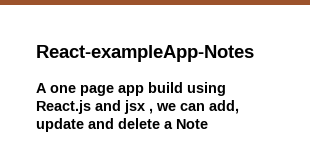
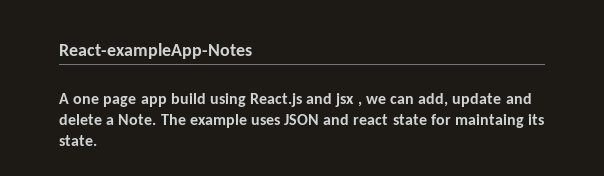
[176,119,208,129] Note -> [118,114,545,128] [59,135,97,146] Note. The example uses JSON and react state for maintaing its state.

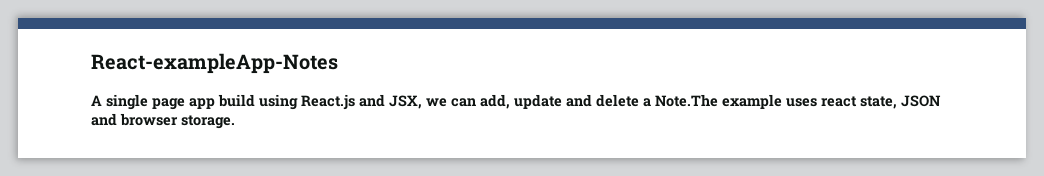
[73,96,100,104] one -> [106,94,148,110] single
[335,93,362,107] jsx , -> [389,95,422,109] JSX,
[118,114,545,128] [59,135,97,146] Note. The example uses JSON and react state for maintaing its state. -> [655,94,941,109] [91,113,235,129] Note.The example uses react state, JSON and browser storage.

